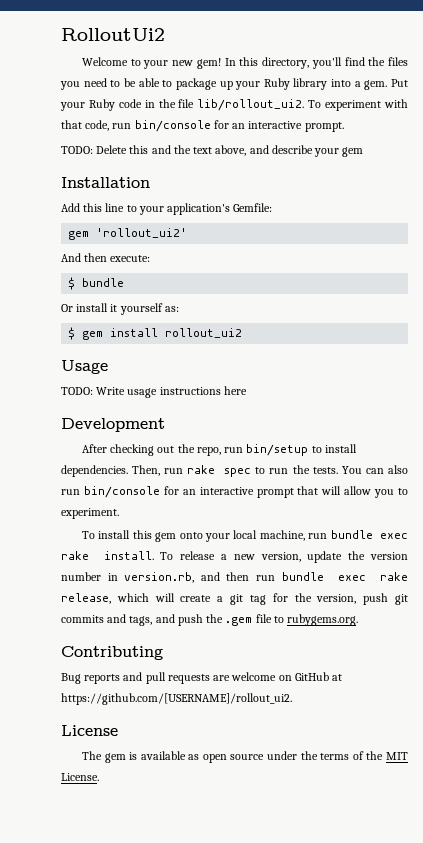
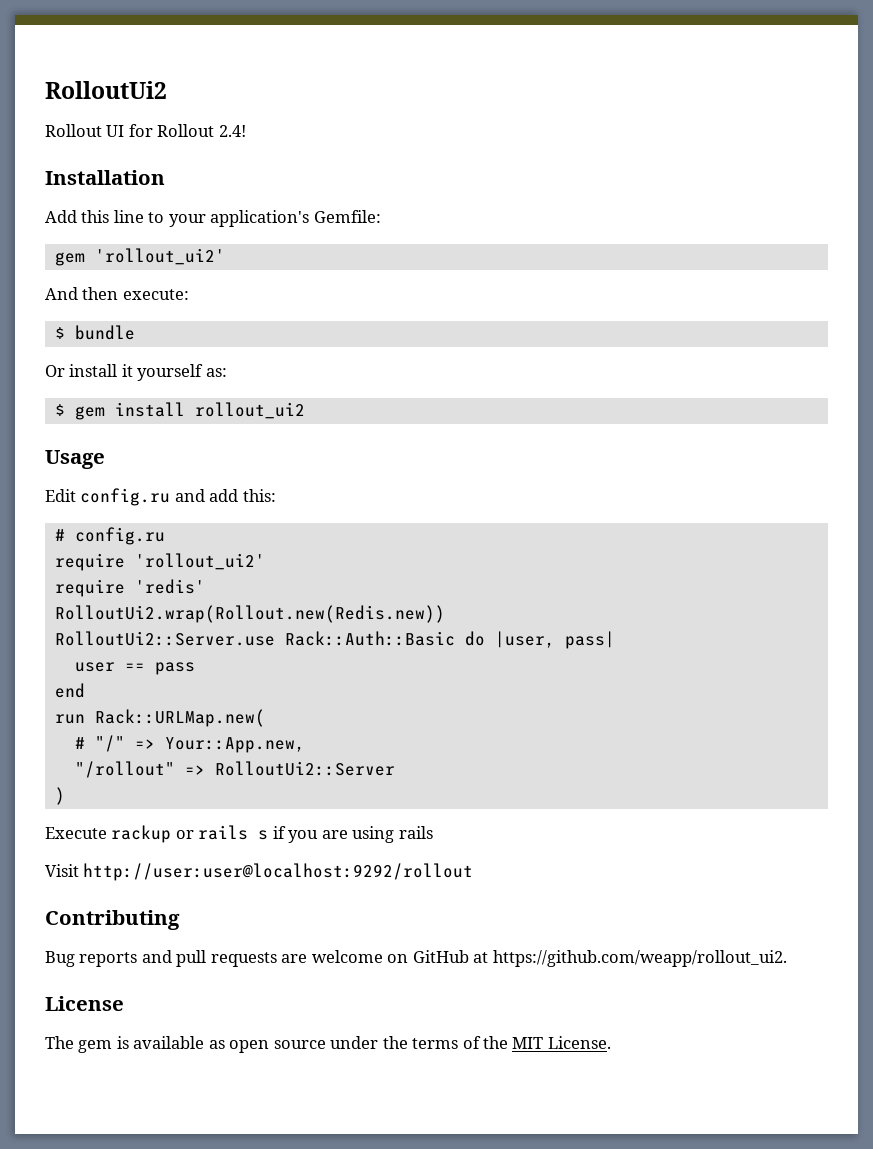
[81,57,408,69] [60,78,409,90] [60,99,408,111] [61,120,344,132] [61,145,364,157] Welcome to your new gem! In this directory, you'll find the files you need to be able to package up your Ruby library into a gem. Put your Ruby code in the file lib/rollout_ui2. To experiment with that code, run bin/console for an interactive prompt. // TODO: Delete this and the text above, and describe your gem -> [45,124,246,137] Rollout UI for Rollout 2.4!
[61,386,247,398] [61,418,165,432] [81,444,357,456] [61,465,408,477] [61,486,408,498] [61,508,119,519] [81,530,408,542] [61,551,408,563] [61,572,408,583] [61,593,408,605] [61,614,359,626] TODO: Write usage instructions here // Development // After checking out the repo, run bin/setup to install dependencies. Then, run rake spec to run the tests. You can also run bin/console for an interactive prompt that will allow you to experiment. // To install this gem onto your local machine, run bundle exec rake install. To release a new version, update the version number in version.rb, and then run bundle exec rake release, which will create a git tag for the version, push git commits and tags, and push the .gem file to rubygems.org. -> [45,488,276,506] [54,527,165,545] [54,553,265,571] [54,579,205,597] [54,605,445,623] [54,631,615,649] [74,662,195,675] [54,683,85,698] [54,709,265,727] [74,735,305,753] [74,761,395,778] [54,787,65,805] [45,825,433,843] [45,863,474,881] Edit config.ru and add this: // # config.ru // require 'rollout_ui2' // require 'redis' // RolloutUi2.wrap(Rollout.new(Redis.new)) // RolloutUi2::Server.use Rack::Auth::Basic do |user, pass| // user == pass // end // run Rack::URLMap.new( // # "/" => Your::App.new, // "/rollout" => RolloutUi2::Server // ) // Execute rackup or rails s if you are using rails // Visit http://user:user@localhost:9292/rollout
[61,693,292,705] https://github.com/[USERNAME]/rollout_ui2. -> [492,950,787,967] https://github.com/weapp/rollout_ui2.

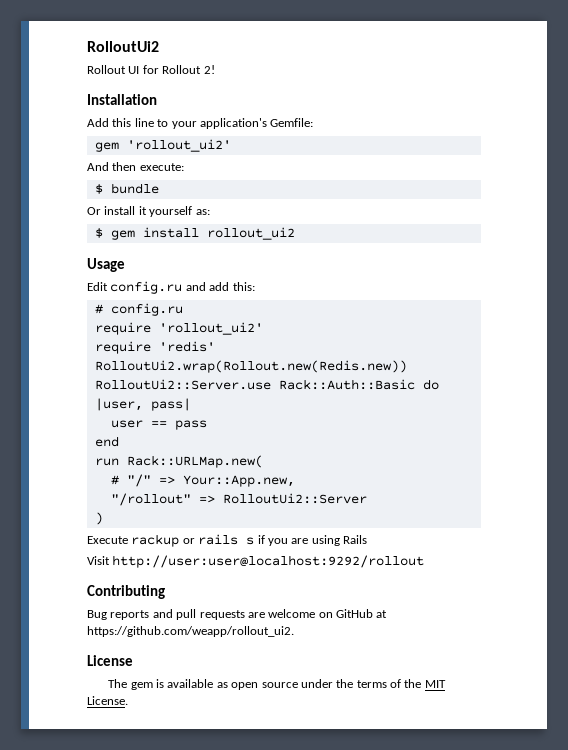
[218,125,246,137] 2.4! -> [203,65,215,74] 2!
[398,826,433,839] rails -> [343,535,367,544] Rails

